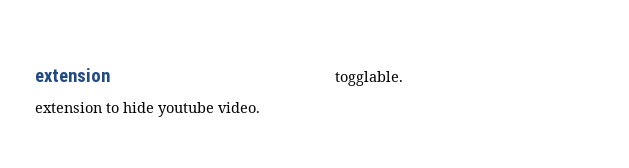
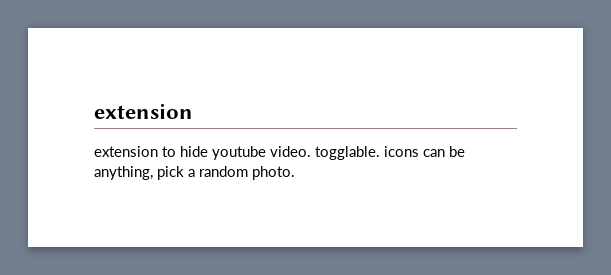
(403, 78) none -> [384,146,465,157] [94,166,295,180] icons can be anything, pick a random photo.

